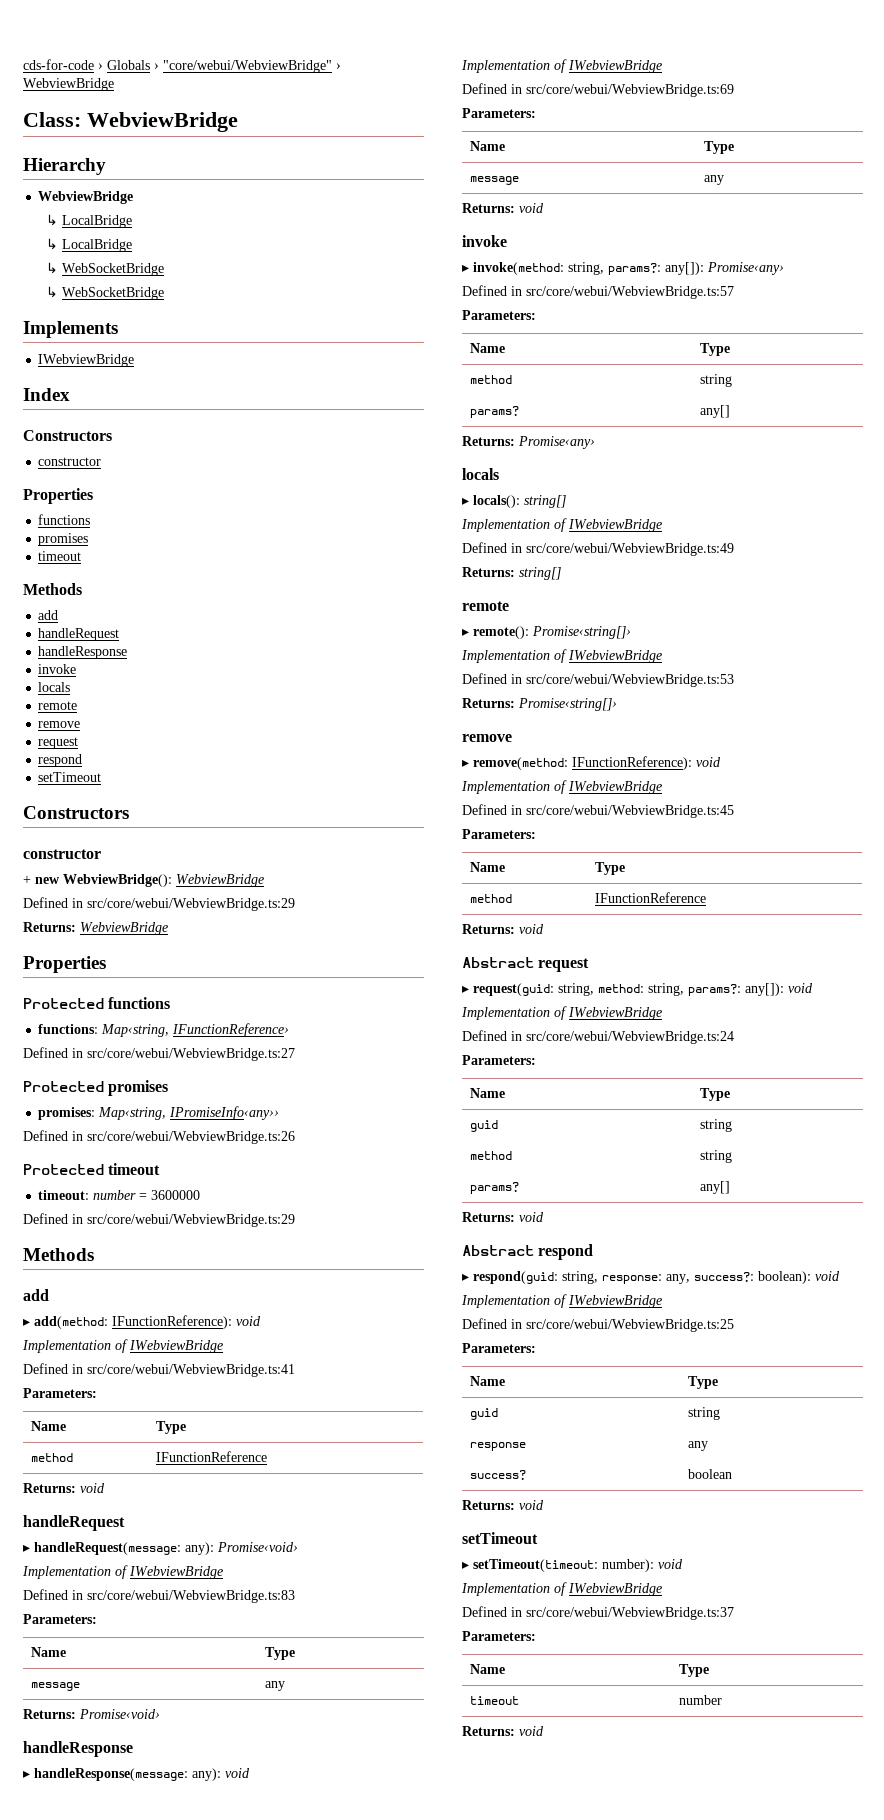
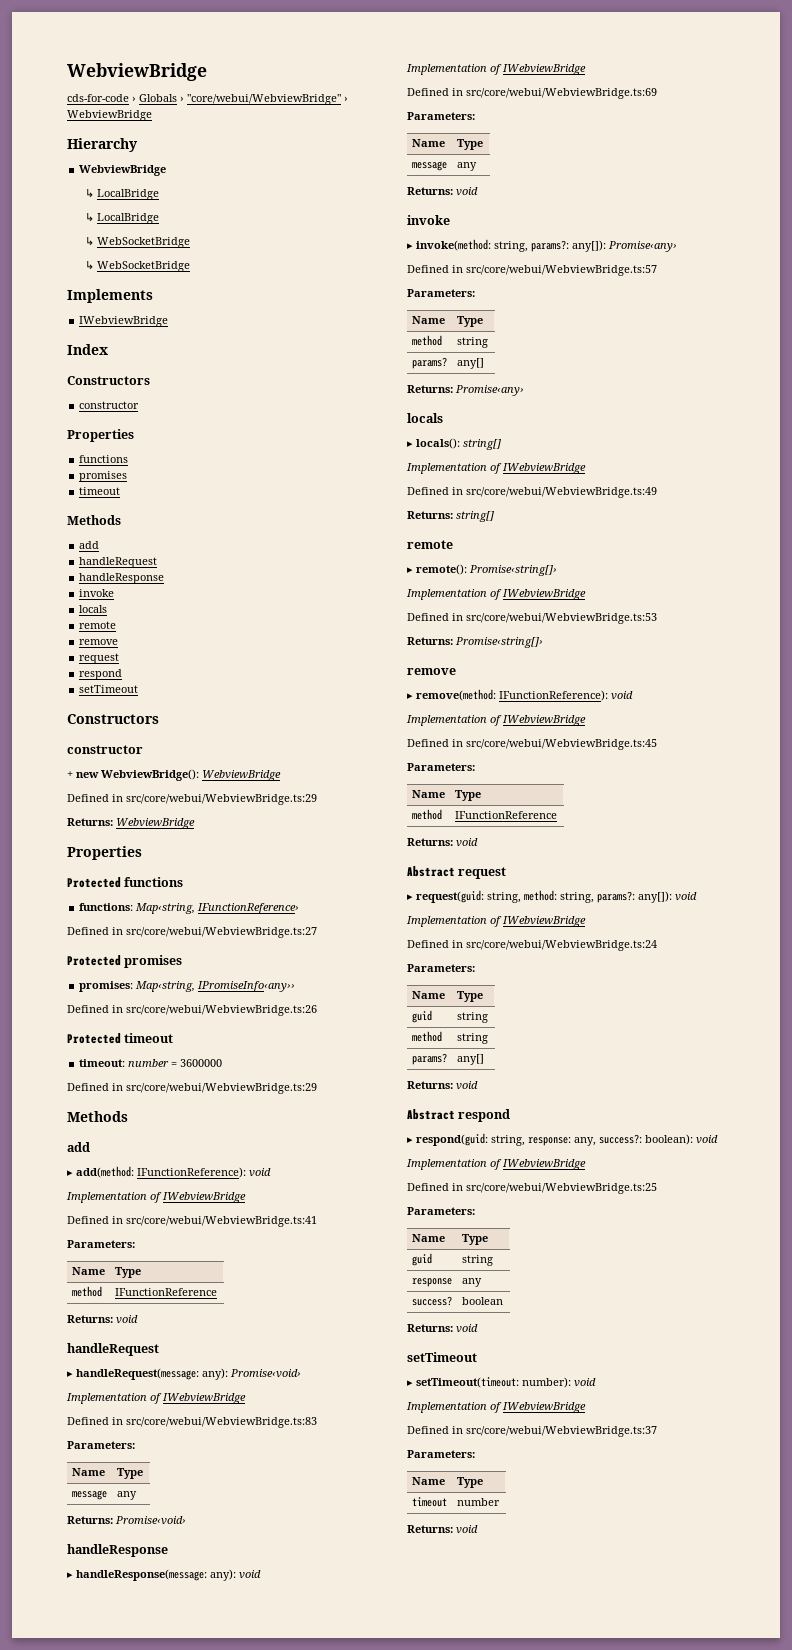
(23, 64) none -> [67,63,207,81] WebviewBridge //
[23,112,238,132] // Class: WebviewBridge -> (152, 115) none

